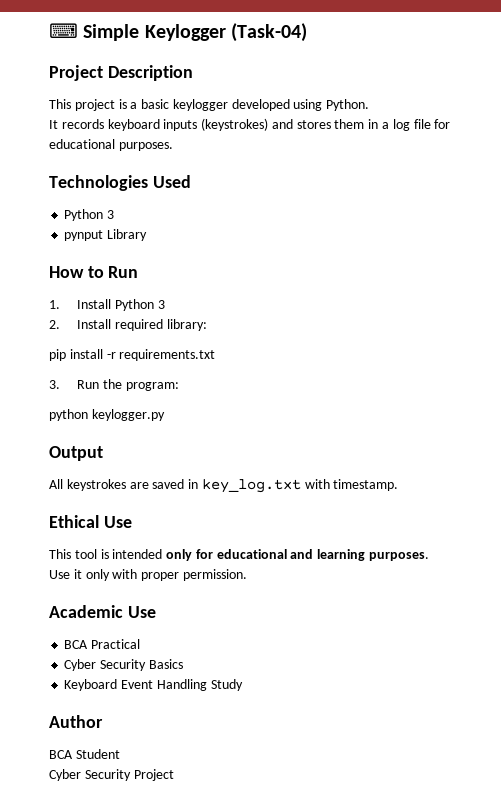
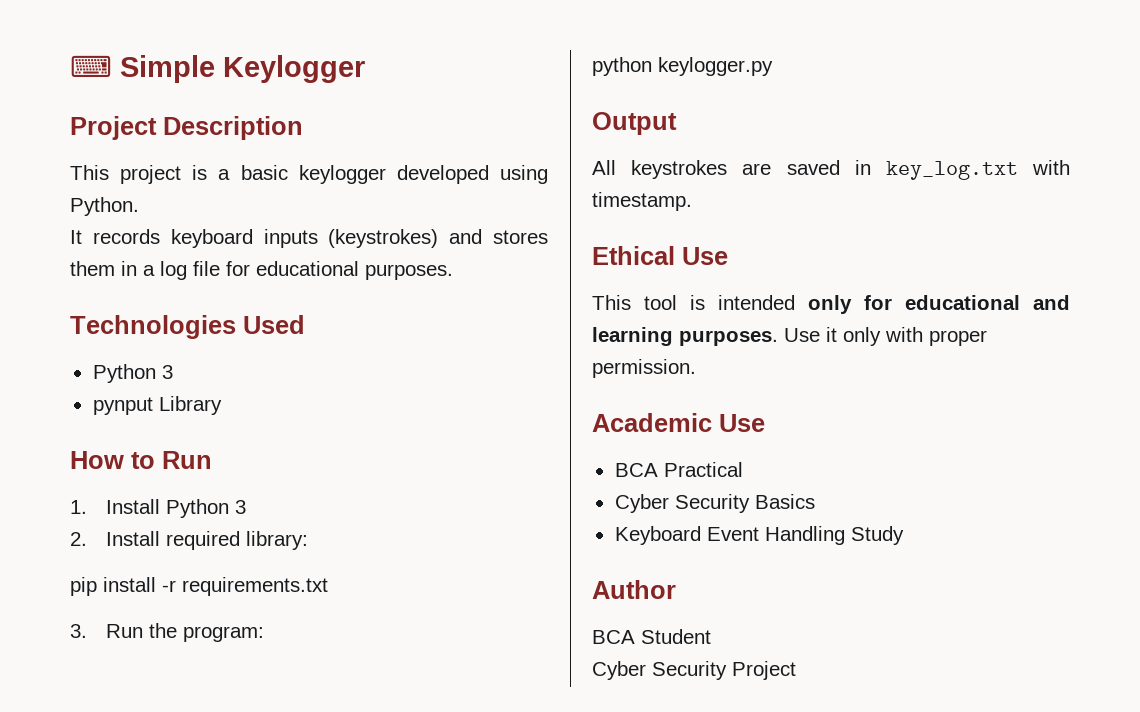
[230,23,307,42] (Task-04) -> (365, 69) none

